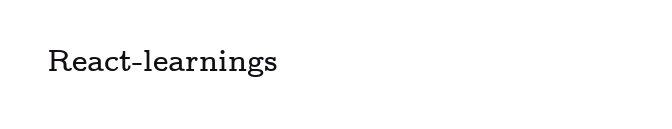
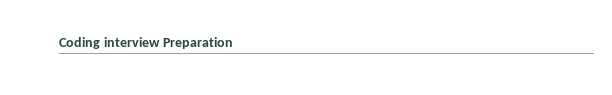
[47,50,278,77] React-learnings -> [59,37,233,49] Coding interview Preparation

